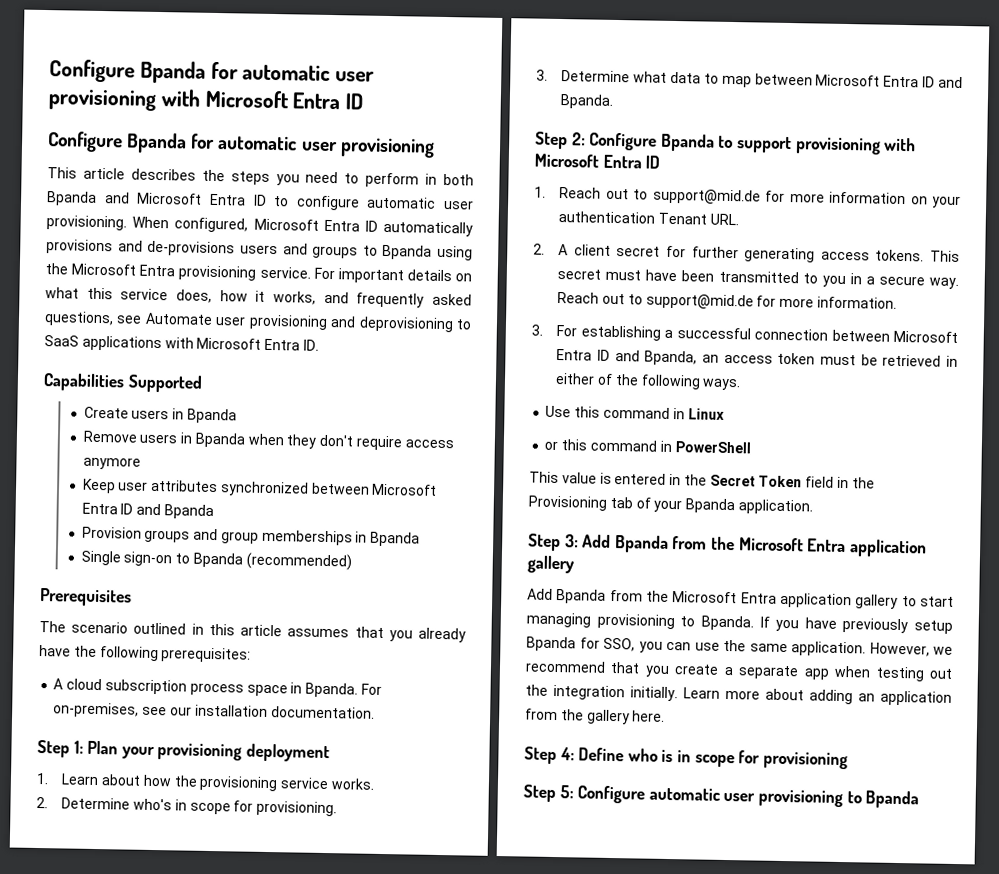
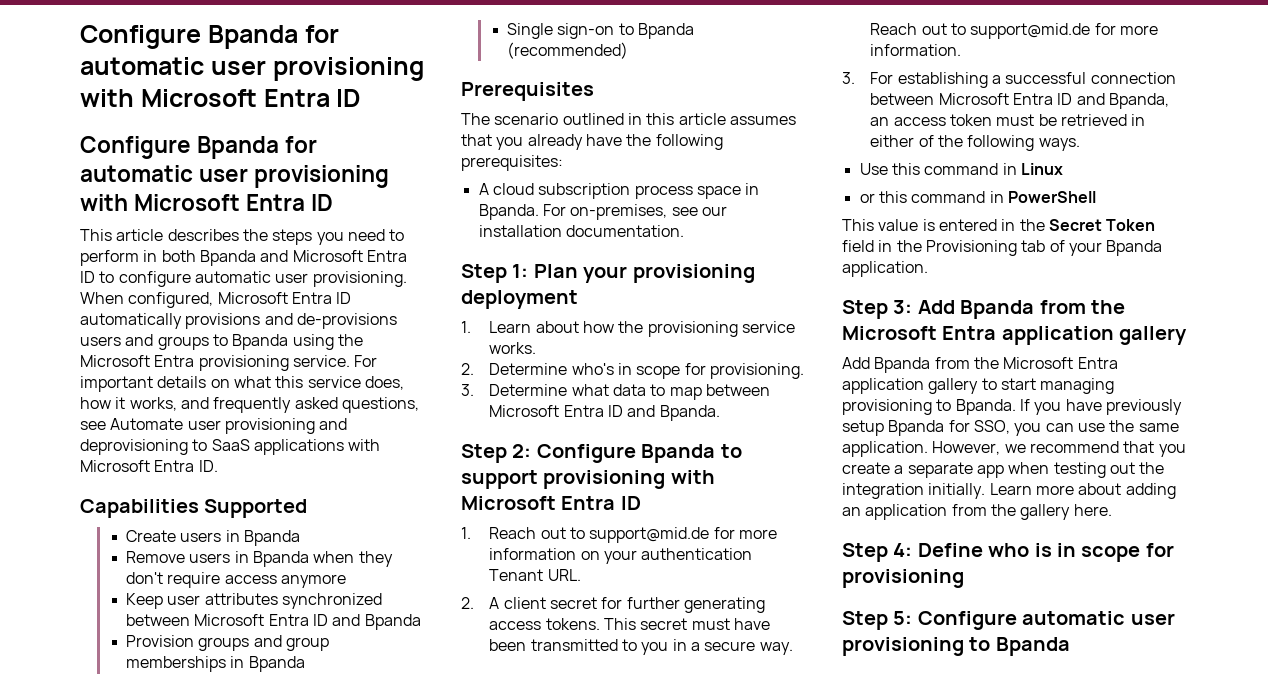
(435, 147) none -> [80,194,334,211] with Microsoft Entra ID

